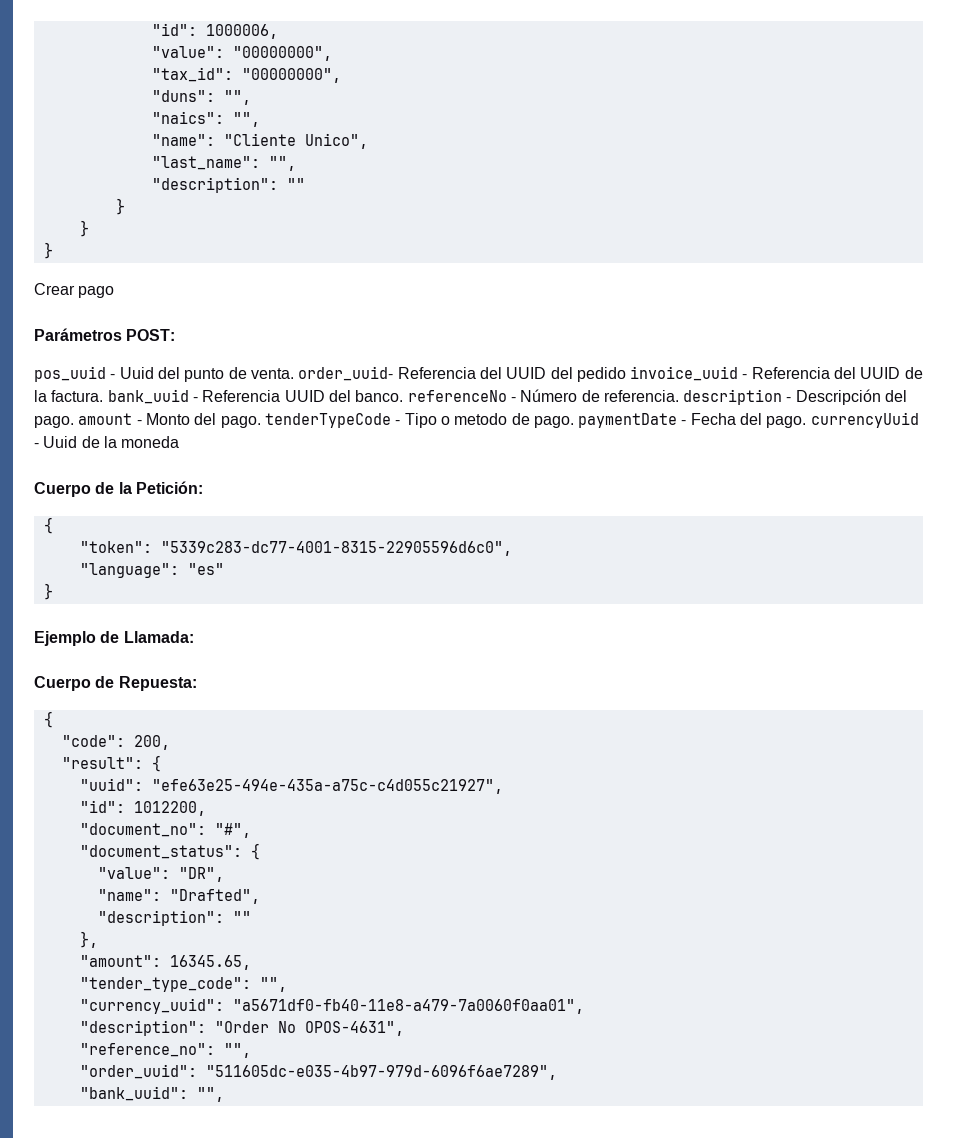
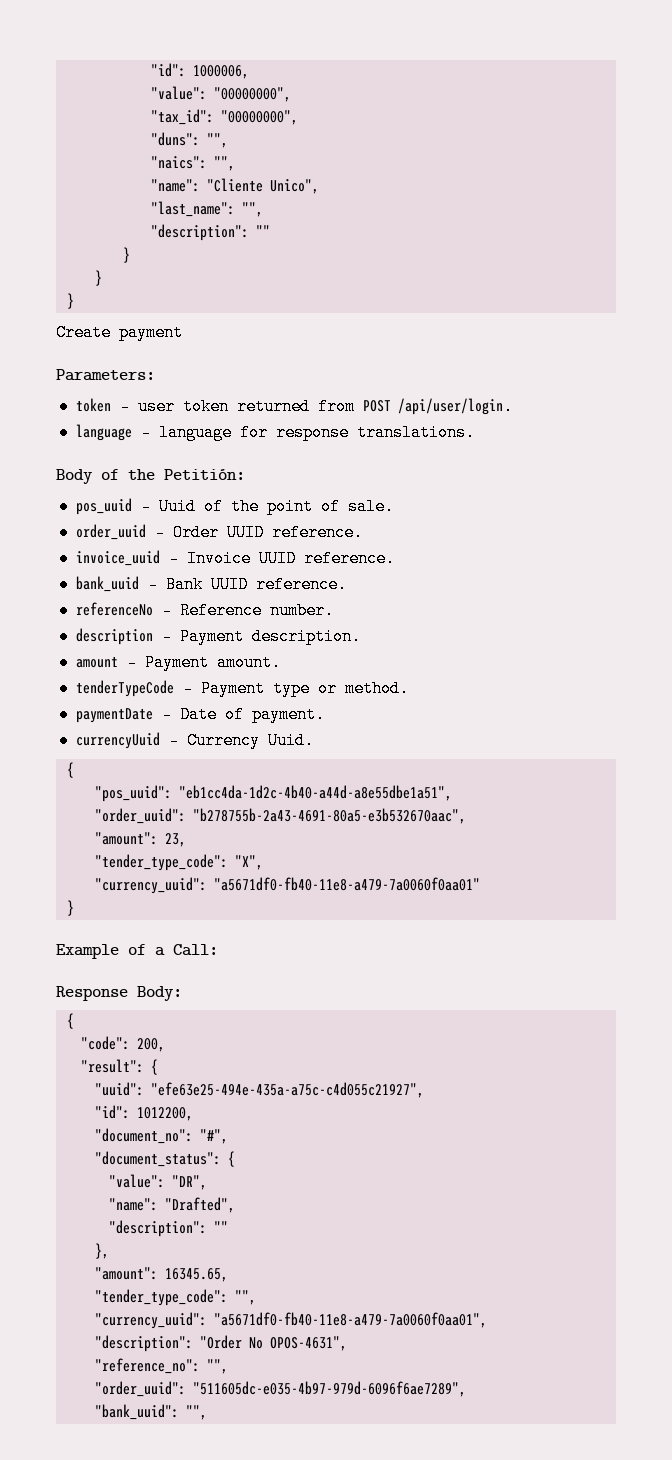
[34,283,115,298] [34,328,176,341] [34,366,923,382] [34,389,908,405] [34,412,919,428] [34,436,180,448] [34,481,203,497] [43,517,53,534] [79,541,512,556] [79,563,224,578] [43,583,53,600] [34,631,194,646] [34,676,197,691] Crear pago // Parámetros POST: // pos_uuid - Uuid del punto de venta. order_uuid- Referencia del UUID del pedido invoice_uuid - Referencia del UUID de la factura. bank_uuid - Referencia UUID del banco. referenceNo - Número de referencia. description - Descripción del pago. amount - Monto del pago. tenderTypeCode - Tipo o metodo de pago. paymentDate - Fecha del pago. currencyUuid - Uuid de la moneda // Cuerpo de la Petición: // { // "token": "5339c283-dc77-4001-8315-22905596d6c0", // "language": "es" // } // Ejemplo de Llamada: // Cuerpo de Repuesta: -> [56,324,183,341] [56,369,155,381] [75,398,513,415] [75,424,475,441] [56,469,245,484] [75,498,394,515] [75,524,363,541] [75,550,395,567] [75,576,347,593] [75,602,334,619] [75,628,361,645] [75,654,281,671] [75,680,409,697] [75,706,325,723] [75,732,314,749] [66,762,74,778] [94,785,452,802] [94,808,466,824] [94,832,186,847] [94,854,263,871] [94,877,480,894] [66,900,74,916] [56,944,218,959] [56,986,182,1001] Create payment // Parameters: // token - user token returned from POST /api/user/login. // language - language for response translations. // Body of the Petitión: // pos_uuid - Uuid of the point of sale. // order_uuid - Order UUID reference. // invoice_uuid - Invoice UUID reference. // bank_uuid - Bank UUID reference. // referenceNo - Reference number. // description - Payment description. // amount - Payment amount. // tenderTypeCode - Payment type or method. // paymentDate - Date of payment. // currencyUuid - Currency Uuid. // { // "pos_uuid": "eb1cc4da-1d2c-4b40-a44d-a8e55dbe1a51", // "order_uuid": "b278755b-2a43-4691-80a5-e3b532670aac", // "amount": 23, // "tender_type_code": "X", // "currency_uuid": "a5671df0-fb40-11e8-a479-7a0060f0aa01" // } // Example of a Call: // Response Body:

